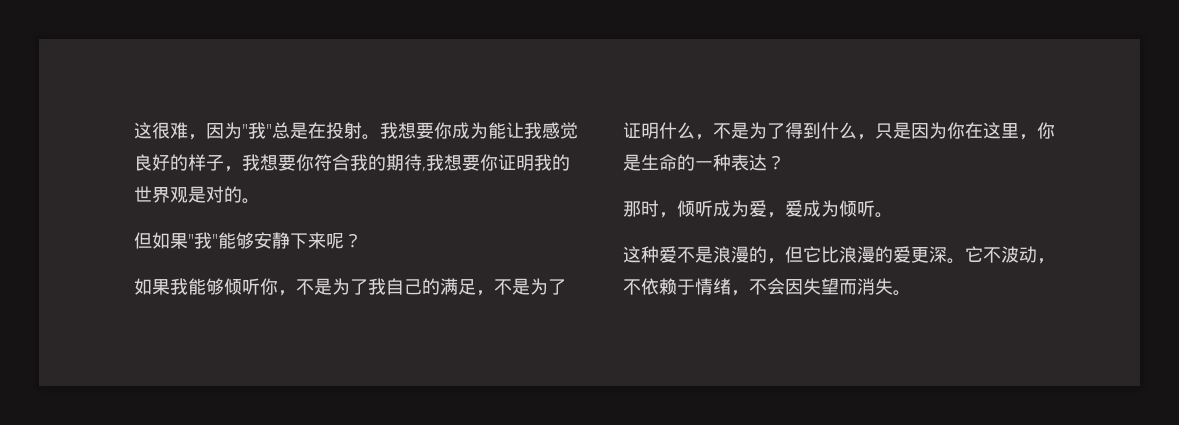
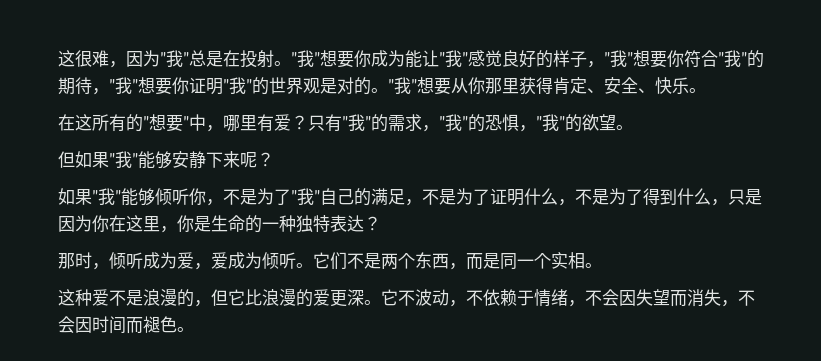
[380,122,398,139] 我 -> [291,50,320,67] "我"
[524,122,542,139] 我 -> [439,50,468,67] "我"
[242,154,570,171] [134,186,242,203] 我想要你符合我的期待,我想要你证明我的世界观是对的 -> [604,50,764,68] [58,77,706,95] [58,114,616,132] "我"想要你符合"我"的期待，"我"想要你证明"我"的世界观是对的。"我"想要从你那里获得肯定、安全、快乐。 // 在这所有的"想要"中，哪里有爱？只有"我"的需求，"我"的恐惧，"我"的欲望
[170,278,188,295] 我 -> [92,188,121,205] "我"
[368,278,386,295] 我 -> [291,188,320,205] "我"
(731, 162) none -> [296,215,330,233] 独特
(893, 215) none -> [313,252,602,270] 它们不是两个东西，而是同一个实相。
(893, 286) none -> [721,290,755,307] [58,316,177,334] ，不会因时间而褪色

